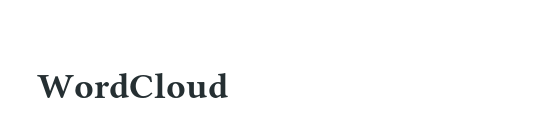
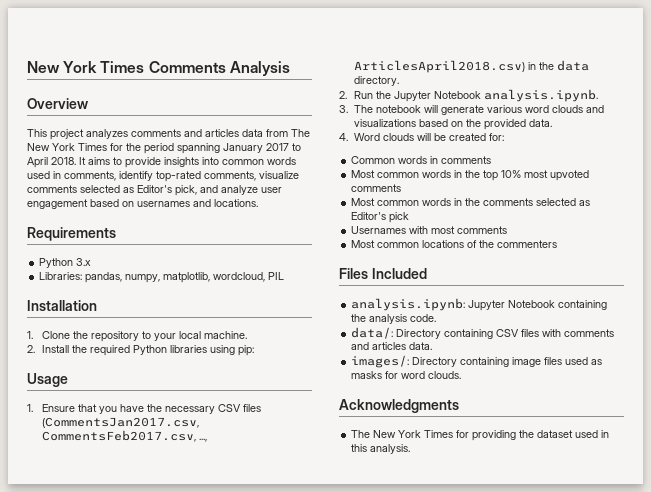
[37,73,228,98] WordCloud -> [27,61,290,76] [27,98,89,109] [27,129,310,140] [27,143,301,154] [27,157,296,168] [27,171,299,182] [27,185,282,196] [27,199,258,209] [27,227,116,241] [39,258,92,268] [39,272,285,283] [27,300,97,311] [27,331,247,342] [27,345,254,356] [27,373,68,387] [27,404,261,414] [41,417,199,428] [41,430,207,442] [353,60,589,73] [353,76,399,86] [339,89,598,102] [339,105,604,115] [353,119,552,130] [339,133,504,141] [351,156,492,164] [351,170,590,181] [351,184,402,192] [351,198,591,206] [351,212,410,223] [351,226,508,234] [351,240,558,248] [339,268,427,279] [351,298,608,311] [351,314,437,324] [351,327,615,339] [351,342,433,350] [351,355,603,368] [351,371,462,379] [339,399,459,413] [351,430,610,441] [351,444,411,454] New York Times Comments Analysis // Overview // This project analyzes comments and articles data from The New York Times for the period spanning January 2017 to April 2018. It aims to provide insights into common words used in comments, identify top-rated comments, visualize comments selected as Editor's pick, and analyze user engagement based on usernames and locations. // Requirements // Python 3.x // Libraries: pandas, numpy, matplotlib, wordcloud, PIL // Installation // 1. Clone the repository to your local machine. // 2. Install the required Python libraries using pip: // Usage // 1. Ensure that you have the necessary CSV files (CommentsJan2017.csv, CommentsFeb2017.csv, ..., ArticlesApril2018.csv) in the data directory. // 2. Run the Jupyter Notebook analysis.ipynb. // 3. The notebook will generate various word clouds and visualizations based on the provided data. // 4. Word clouds will be created for: // Common words in comments // Most common words in the top 10% most upvoted comments // Most common words in the comments selected as Editor's pick // Usernames with most comments // Most common locations of the commenters // Files Included // analysis.ipynb: Jupyter Notebook containing the analysis code. // data/: Directory containing CSV files with comments and articles data. // images/: Directory containing image files used as masks for word clouds. // Acknowledgments // The New York Times for providing the dataset used in this analysis.

